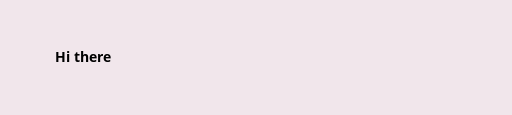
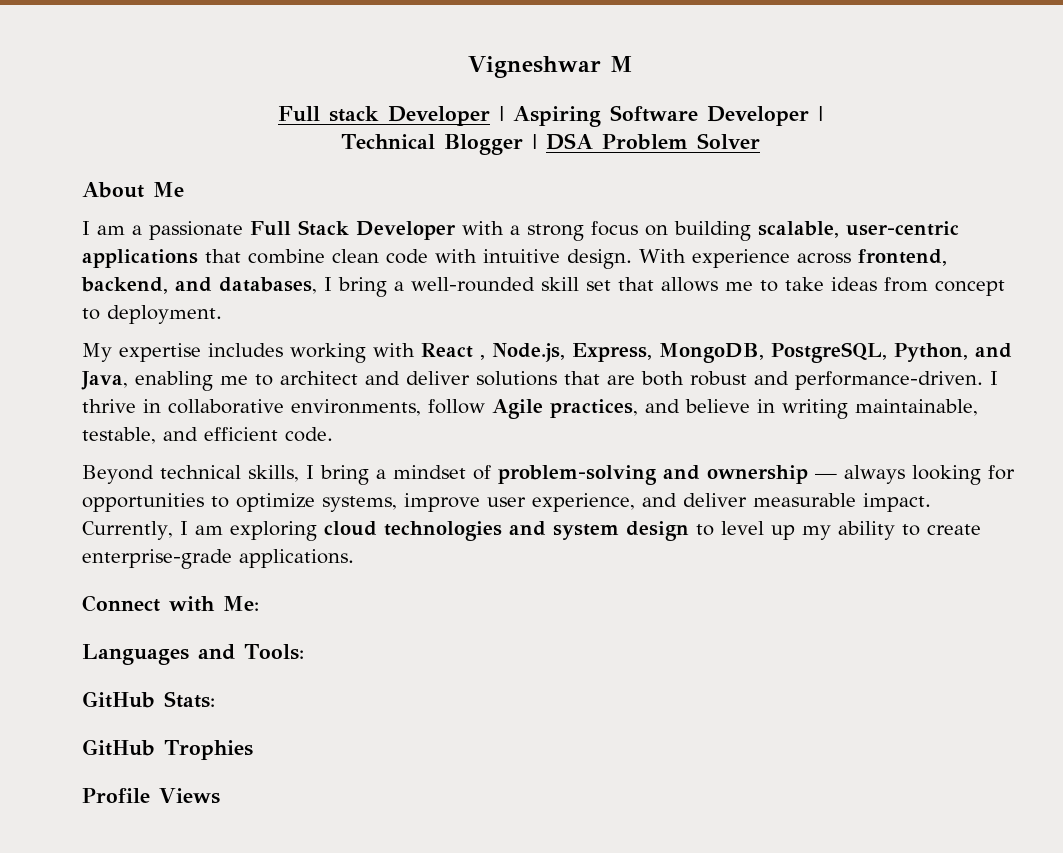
[55,51,111,62] Hi there -> [468,56,633,78] [278,105,823,127] [341,133,760,155] [82,182,184,198] [82,220,959,241] [82,249,947,269] [81,277,1005,297] [82,305,222,324] [82,342,1012,363] [81,371,998,391] [82,399,978,419] [82,427,333,444] [82,465,1015,485] [82,493,931,512] [82,521,981,541] [82,549,354,569] [82,595,259,612] [82,644,304,665] [82,691,215,708] [82,739,253,760] [82,788,220,804] Vigneshwar M // Full stack Developer | Aspiring Software Developer | // Technical Blogger | DSA Problem Solver // About Me // I am a passionate Full Stack Developer with a strong focus on building scalable, user-centric applications that combine clean code with intuitive design. With experience across frontend, backend, and databases, I bring a well-rounded skill set that allows me to take ideas from concept to deployment. // My expertise includes working with React , Node.js, Express, MongoDB, PostgreSQL, Python, and Java, enabling me to architect and deliver solutions that are both robust and performance-driven. I thrive in collaborative environments, follow Agile practices, and believe in writing maintainable, testable, and efficient code. // Beyond technical skills, I bring a mindset of problem-solving and ownership — always looking for opportunities to optimize systems, improve user experience, and deliver measurable impact. Currently, I am exploring cloud technologies and system design to level up my ability to create enterprise-grade applications. // Connect with Me: // Languages and Tools: // GitHub Stats: // GitHub Trophies // Profile Views

